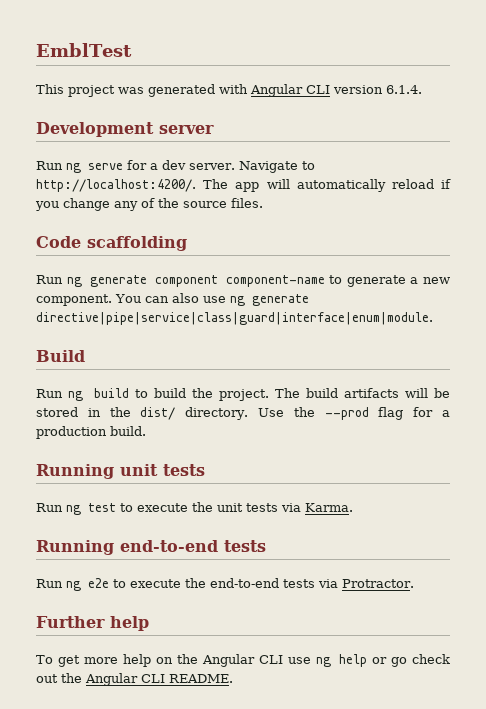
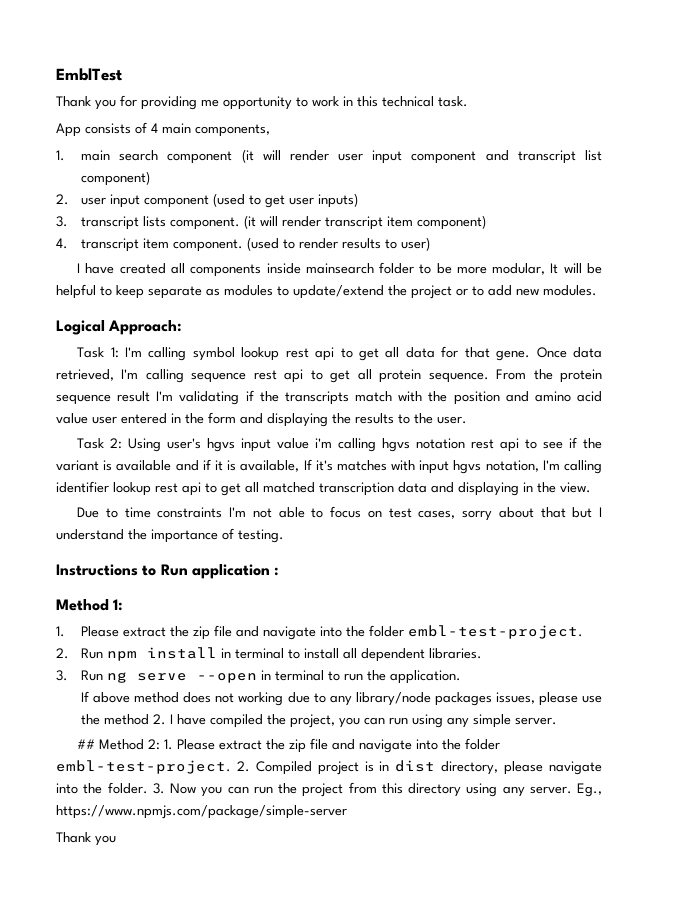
[36,84,422,97] [36,122,214,137] [36,160,315,173] [36,179,451,192] [35,198,263,211] [36,236,187,251] [36,275,450,287] [36,293,309,306] [36,312,433,325] [36,350,85,362] [36,388,450,401] [36,407,450,420] [36,426,146,439] [36,464,205,479] [36,502,353,515] [36,540,266,555] [36,578,414,591] [36,616,149,631] [36,654,450,667] [36,673,233,686] This project was generated with Angular CLI version 6.1.4. // Development server // Run ng serve for a dev server. Navigate to http://localhost:4200/. The app will automatically reload if you change any of the source files. // Code scaffolding // Run ng generate component component-name to generate a new component. You can also use ng generate directive|pipe|service|class|guard|interface|enum|module. // Build // Run ng build to build the project. The build artifacts will be stored in the dist/ directory. Use the --prod flag for a production build. // Running unit tests // Run ng test to execute the unit tests via Karma. // Running end-to-end tests // Run ng e2e to execute the end-to-end tests via Protractor. // Further help // To get more help on the Angular CLI use ng help or go check out the Angular CLI README. -> [56,95,468,110] [56,122,270,137] [56,149,602,164] [81,171,151,186] [56,193,359,208] [56,215,487,230] [56,237,431,252] [77,262,603,277] [56,284,597,299] [56,320,183,335] [77,346,602,361] [56,369,602,383] [56,390,602,405] [56,412,467,427] [77,437,602,452] [56,459,602,474] [56,481,591,496] [77,506,602,521] [56,528,284,543] [56,564,280,579] [56,599,124,611] [56,625,584,640] [56,647,483,662] [56,670,462,684] [81,691,602,706] [81,714,558,728] [77,738,501,753] [56,760,603,775] [56,782,602,797] [56,805,347,819] [56,832,116,846] Thank you for providing me opportunity to work in this technical task. // App consists of 4 main components, // 1. main search component (it will render user input component and transcript list component) // 2. user input component (used to get user inputs) // 3. transcript lists component. (it will render transcript item component) // 4. transcript item component. (used to render results to user) // I have created all components inside mainsearch folder to be more modular, It will be helpful to keep separate as modules to update/extend the project or to add new modules. // Logical Approach: // Task 1: I'm calling symbol lookup rest api to get all data for that gene. Once data retrieved, I'm calling sequence rest api to get all protein sequence. From the protein sequence result I'm validating if the transcripts match with the position and amino acid value user entered in the form and displaying the results to the user. // Task 2: Using user's hgvs input value i'm calling hgvs notation rest api to see if the variant is available and if it is available, If it's matches with input hgvs notation, I'm calling identifier lookup rest api to get all matched transcription data and displaying in the view. // Due to time constraints I'm not able to focus on test cases, sorry about that but I understand the importance of testing. // Instructions to Run application : // Method 1: // 1. Please extract the zip file and navigate into the folder embl-test-project. // 2. Run npm install in terminal to install all dependent libraries. // 3. Run ng serve --open in terminal to run the application. // If above method does not working due to any library/node packages issues, please use the method 2. I have compiled the project, you can run using any simple server. // ## Method 2: 1. Please extract the zip file and navigate into the folder embl-test-project. 2. Compiled project is in dist directory, please navigate into the folder. 3. Now you can run the project from this directory using any server. Eg., https://www.npmjs.com/package/simple-server // Thank you

